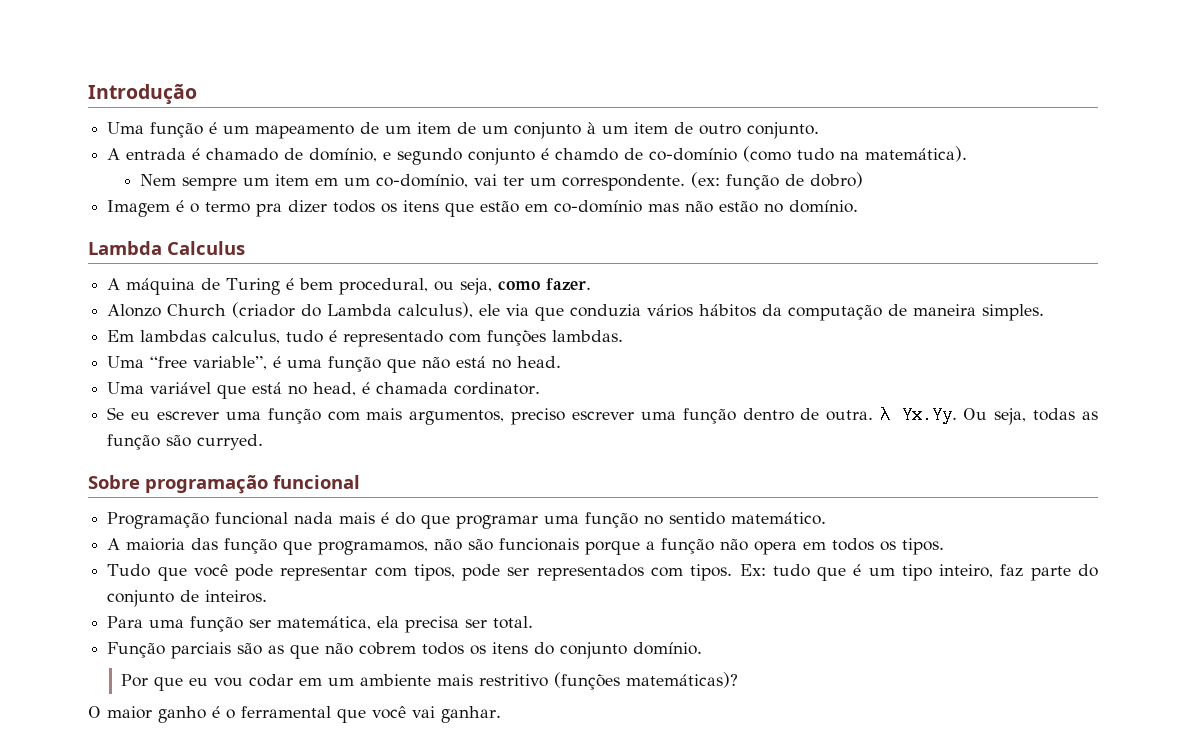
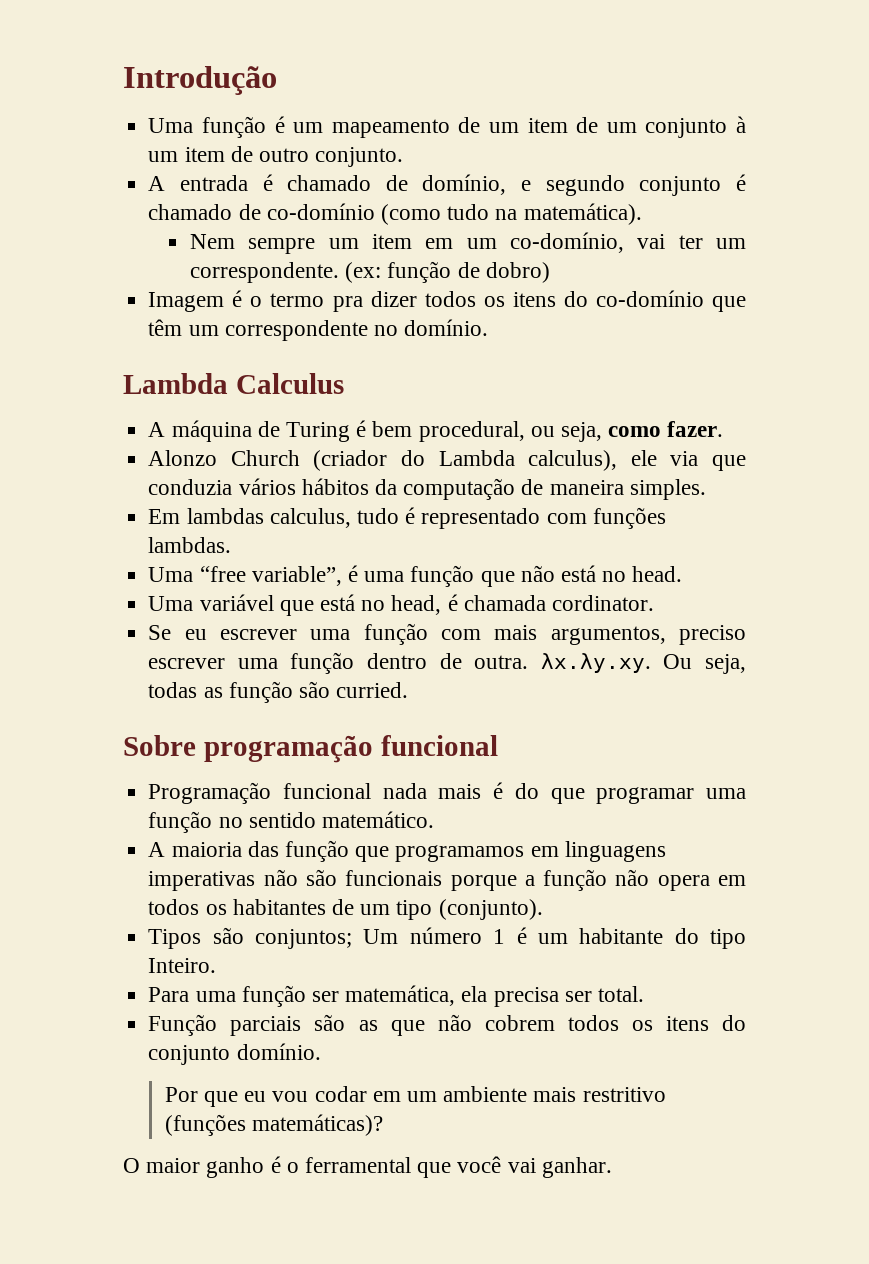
[555,148,619,161] chamdo -> [148,204,233,220] chamado
[445,200,759,217] que estão em co-domínio mas não estão -> [563,290,746,312] [148,319,368,341] do co-domínio que têm um correspondente
[880,406,957,424] λ Yx.Yy. -> [540,653,651,673] λx.λy.xy.
[197,434,264,450] curryed. -> [336,682,409,698] curried.
[318,541,429,555] programamos, -> [395,841,666,862] [148,871,256,891] programamos em linguagens imperativas
[902,538,945,555] [107,564,1098,581] [107,590,268,607] tipos. // Tudo que você pode representar com tipos, pode ser representados com tipos. Ex: tudo que é um tipo inteiro, faz parte do conjunto de inteiros. -> [232,899,543,920] [148,927,746,949] [148,958,217,973] habitantes de um tipo (conjunto). // Tipos são conjuntos; Um número 1 é um habitante do tipo Inteiro.

